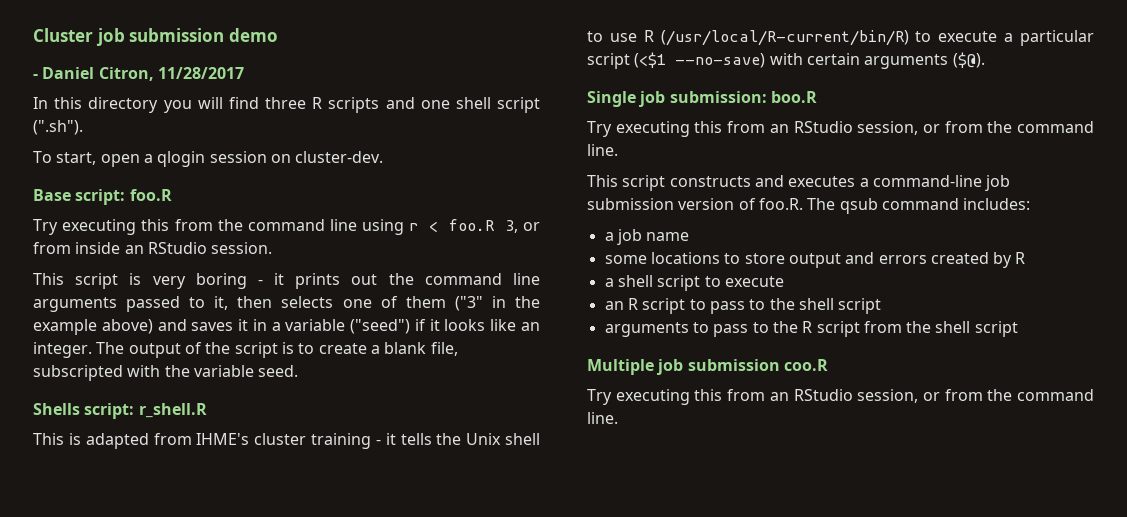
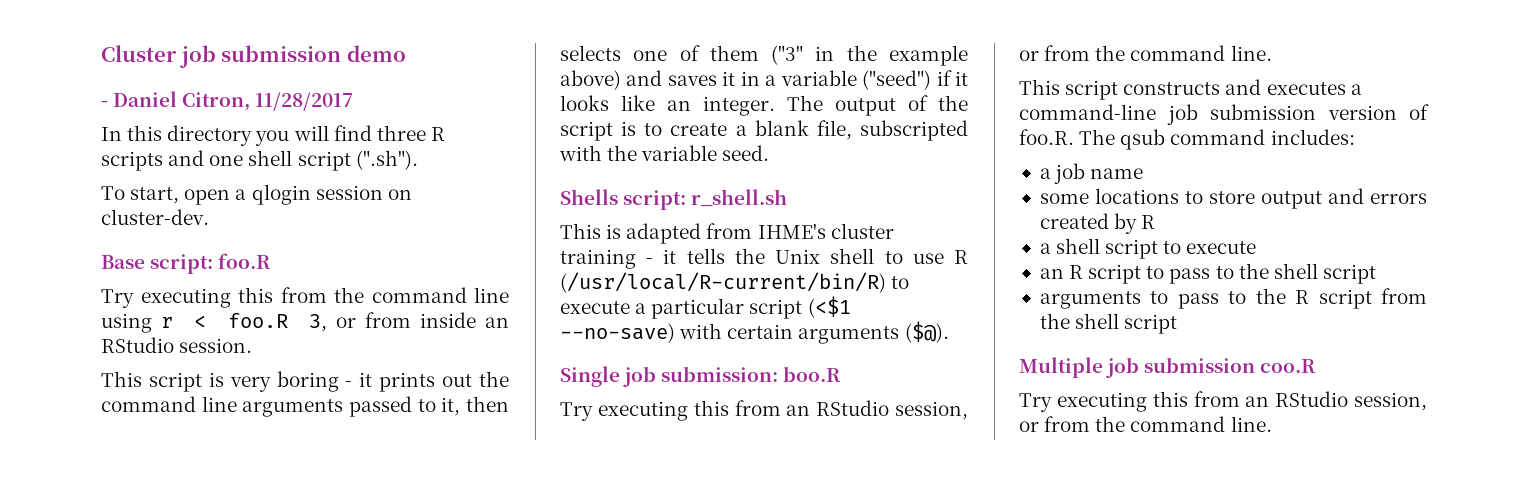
[138,403,207,418] r_shell.R -> [691,189,788,207] r_shell.sh

